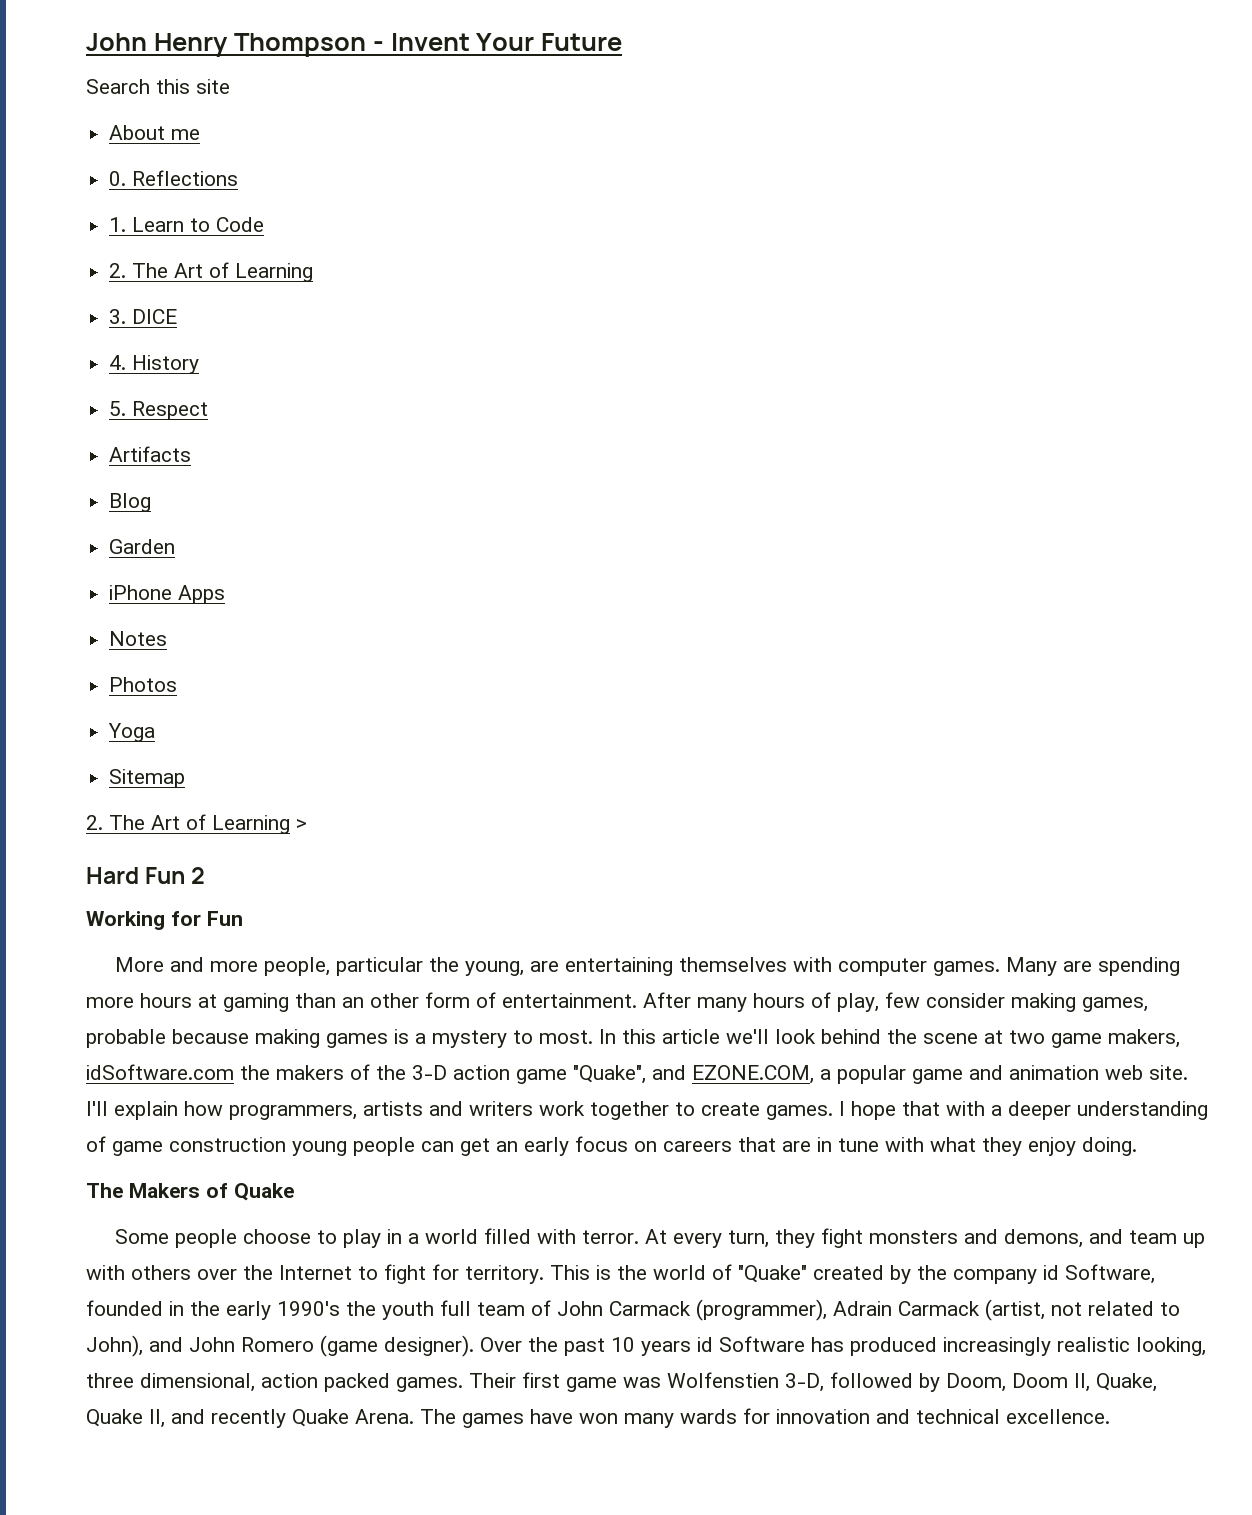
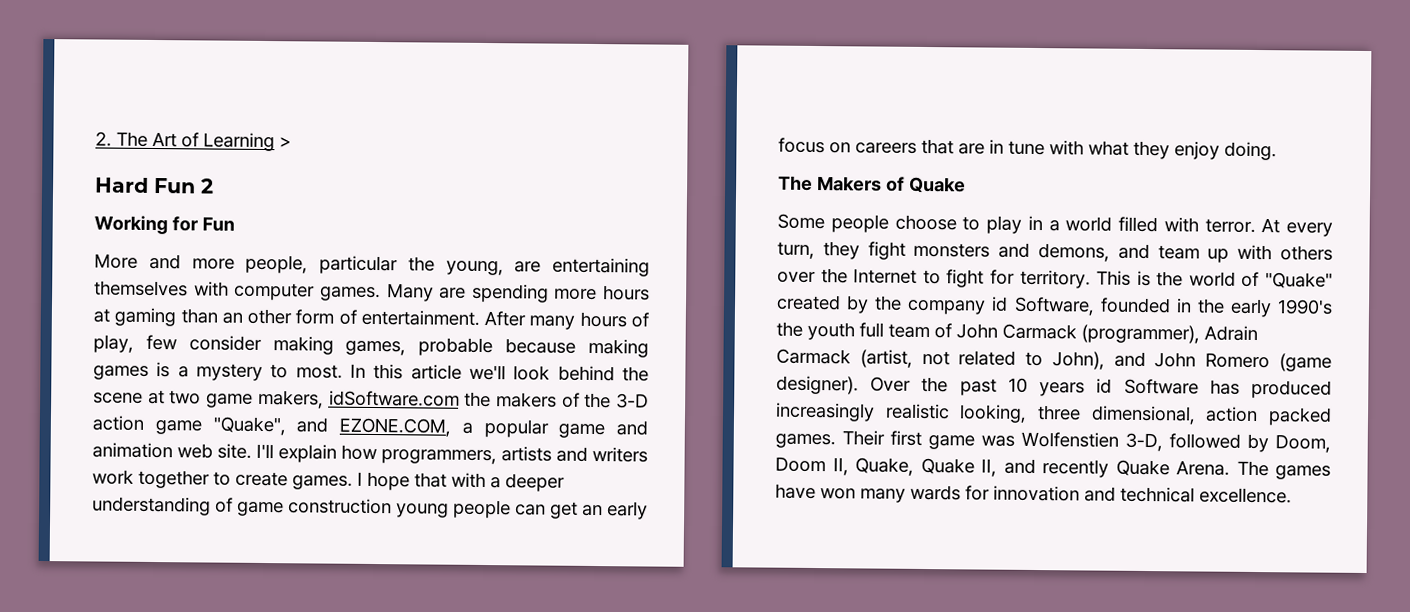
[86,33,623,57] [86,79,230,94] [109,125,201,140] [109,170,239,186] [109,217,265,232] [109,262,314,282] [109,309,178,324] [109,355,200,374] [109,401,209,420] [109,446,192,462] [109,493,152,512] [109,539,176,554] [109,585,226,604] [109,631,168,646] [109,677,178,692] [108,723,156,742] [109,769,186,788] John Henry Thompson - Invent Your Future // Search this site // About me // 0. Reflections // 1. Learn to Code // 2. The Art of Learning // 3. DICE // 4. History // 5. Respect // Artifacts // Blog // Garden // iPhone Apps // Notes // Photos // Yoga // Sitemap // -> (95, 139) none

